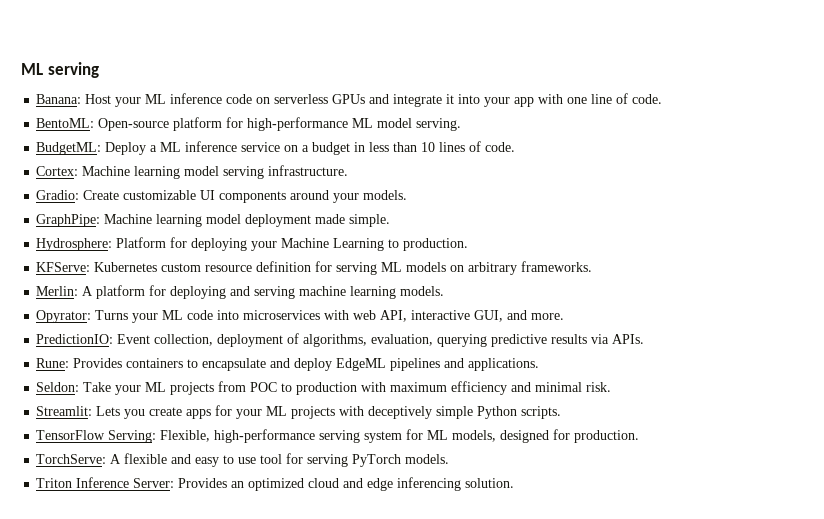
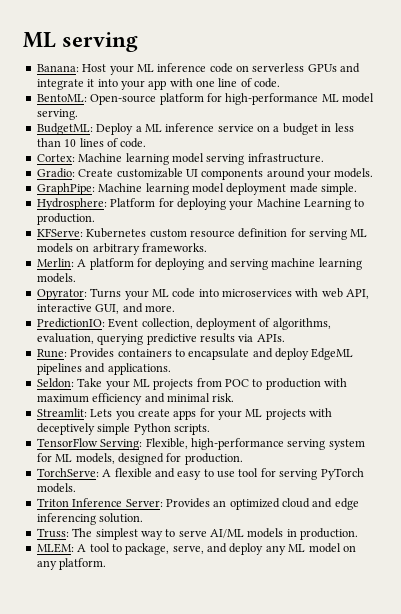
(515, 483) none -> [36,528,359,540] [36,543,356,555] [36,558,107,570] // Truss: The simplest way to serve AI/ML models in production. // MLEM: A tool to package, serve, and deploy any ML model on any platform.

